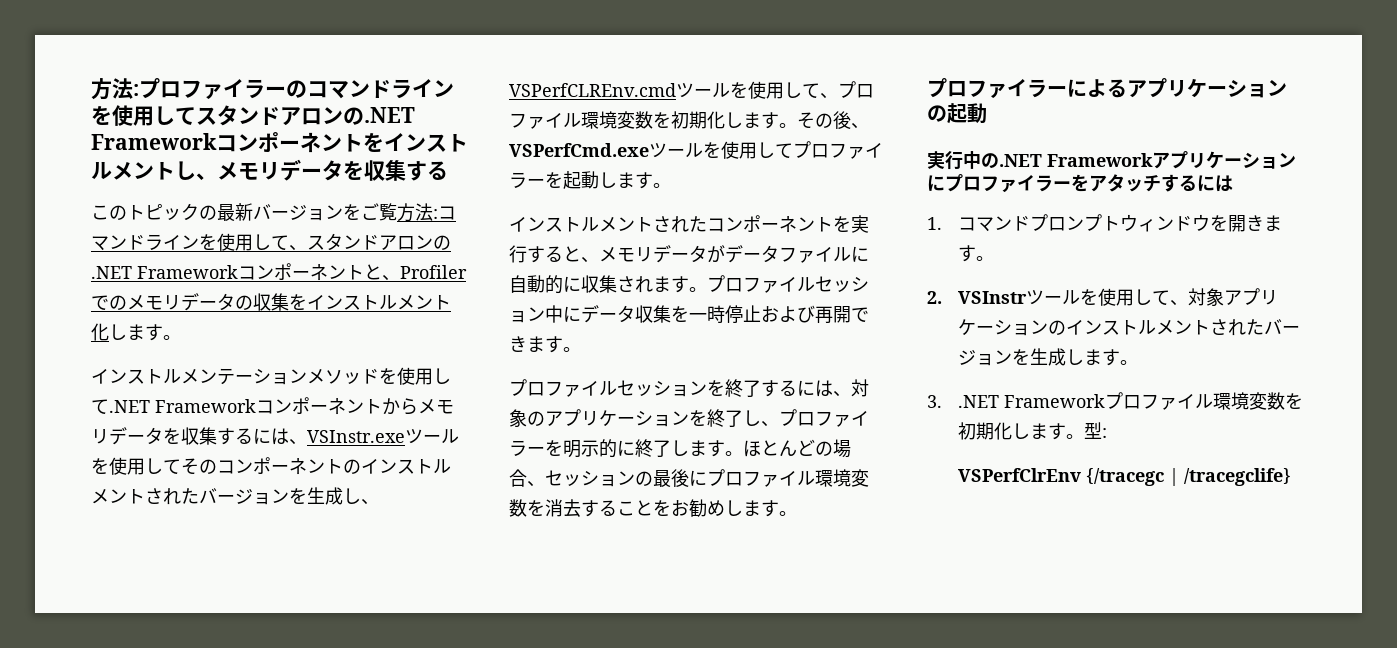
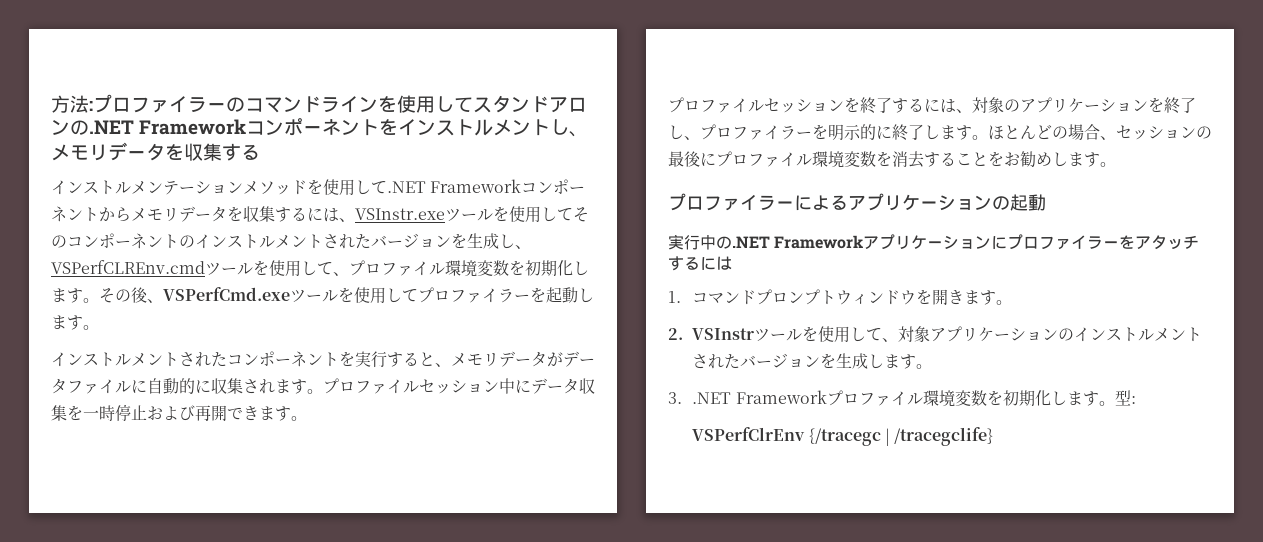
[91,203,456,222] [91,233,451,251] [91,263,467,281] [91,293,451,311] [91,323,181,341] // このトピックの最新バージョンをご覧方法:コマンドラインを使用して、スタンドアロンの.NET Frameworkコンポーネントと、Profilerでのメモリデータの収集をインストルメント化します。 -> (260, 152) none

